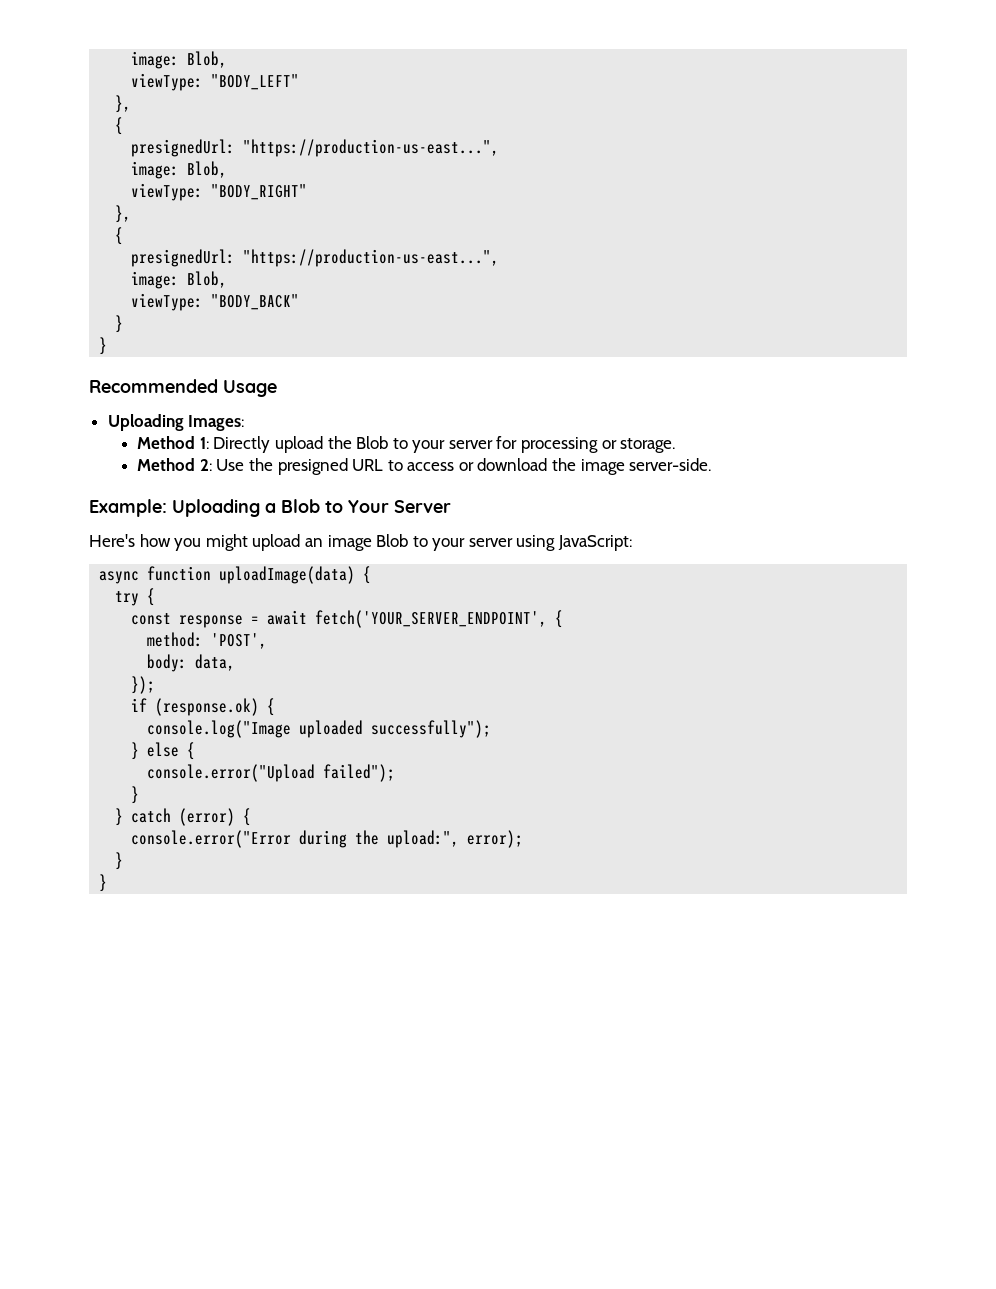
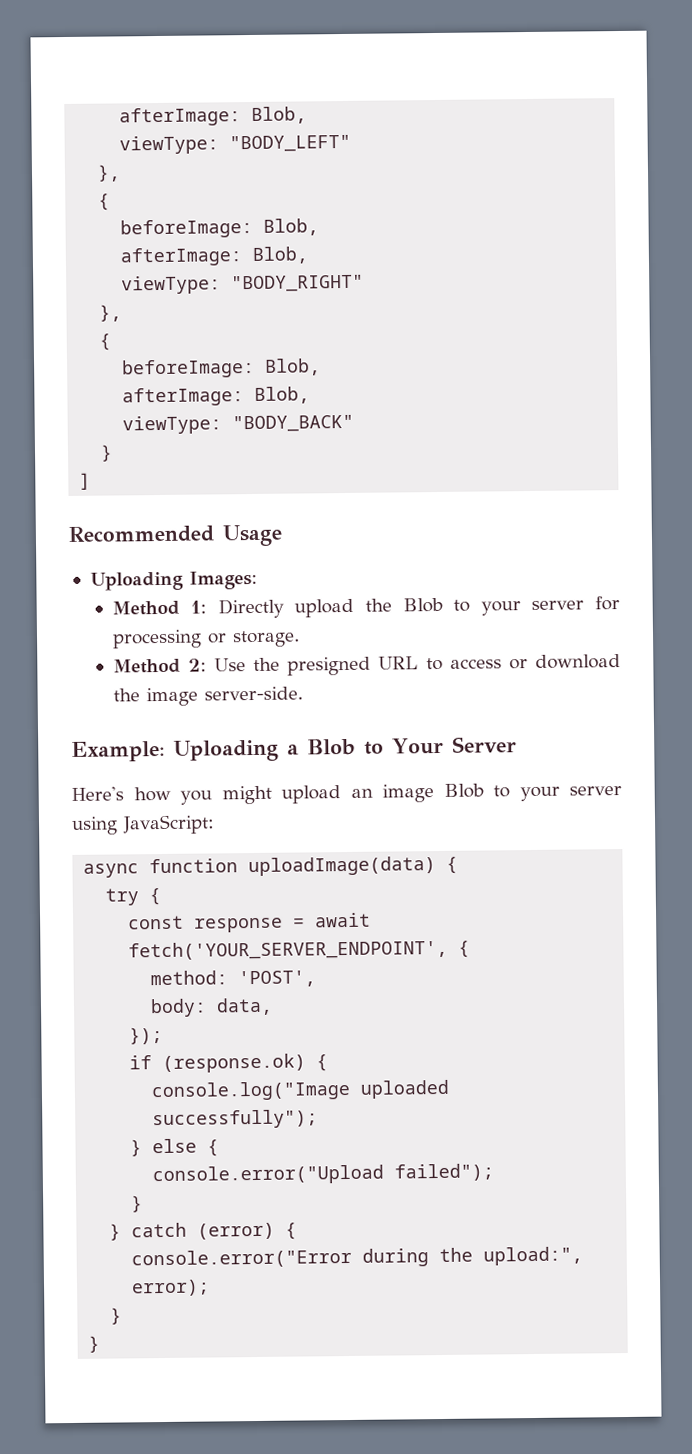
[131,51,180,69] image: -> [119,107,242,127] afterImage:
[131,139,500,157] [131,161,180,179] presignedUrl: "https://production-us-east...", // image: -> [120,218,320,239] [120,247,243,267] beforeImage: Blob, // afterImage:
[131,249,500,267] [131,271,180,289] presignedUrl: "https://production-us-east...", // image: -> [122,358,322,379] [122,387,245,407] beforeImage: Blob, // afterImage:
[99,337,108,355] } -> [79,472,92,490] ]

